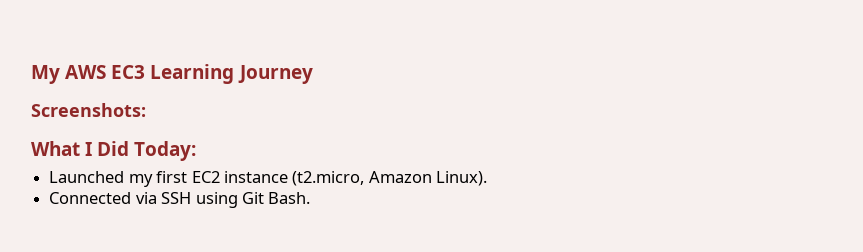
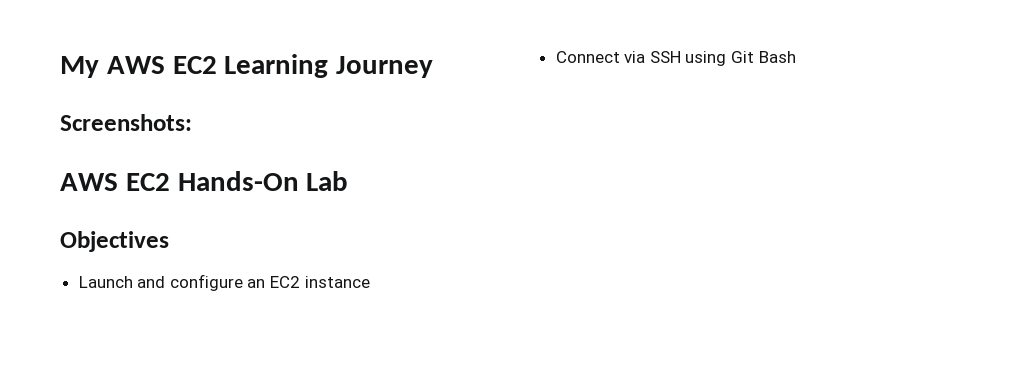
[111,65,146,79] EC3 -> [172,56,217,74] EC2
[31,141,197,161] [49,171,488,187] [49,192,132,204] What I Did Today: // Launched my first EC2 instance (t2.micro, Amazon Linux). // Connected -> [60,171,349,191] [60,231,169,252] [78,274,370,291] [555,51,620,63] AWS EC2 Hands-On Lab // Objectives // Launch and configure an EC2 instance // Connect
[268,192,311,204] Bash. -> [758,51,796,63] Bash

